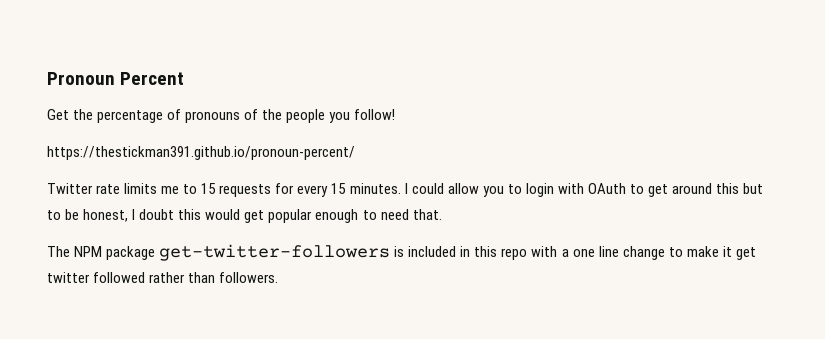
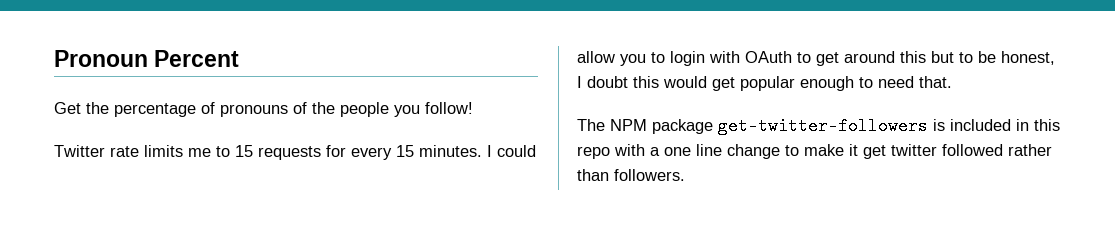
[47,146,355,160] // https://thestickman391.github.io/pronoun-percent/ -> (473, 108) none

